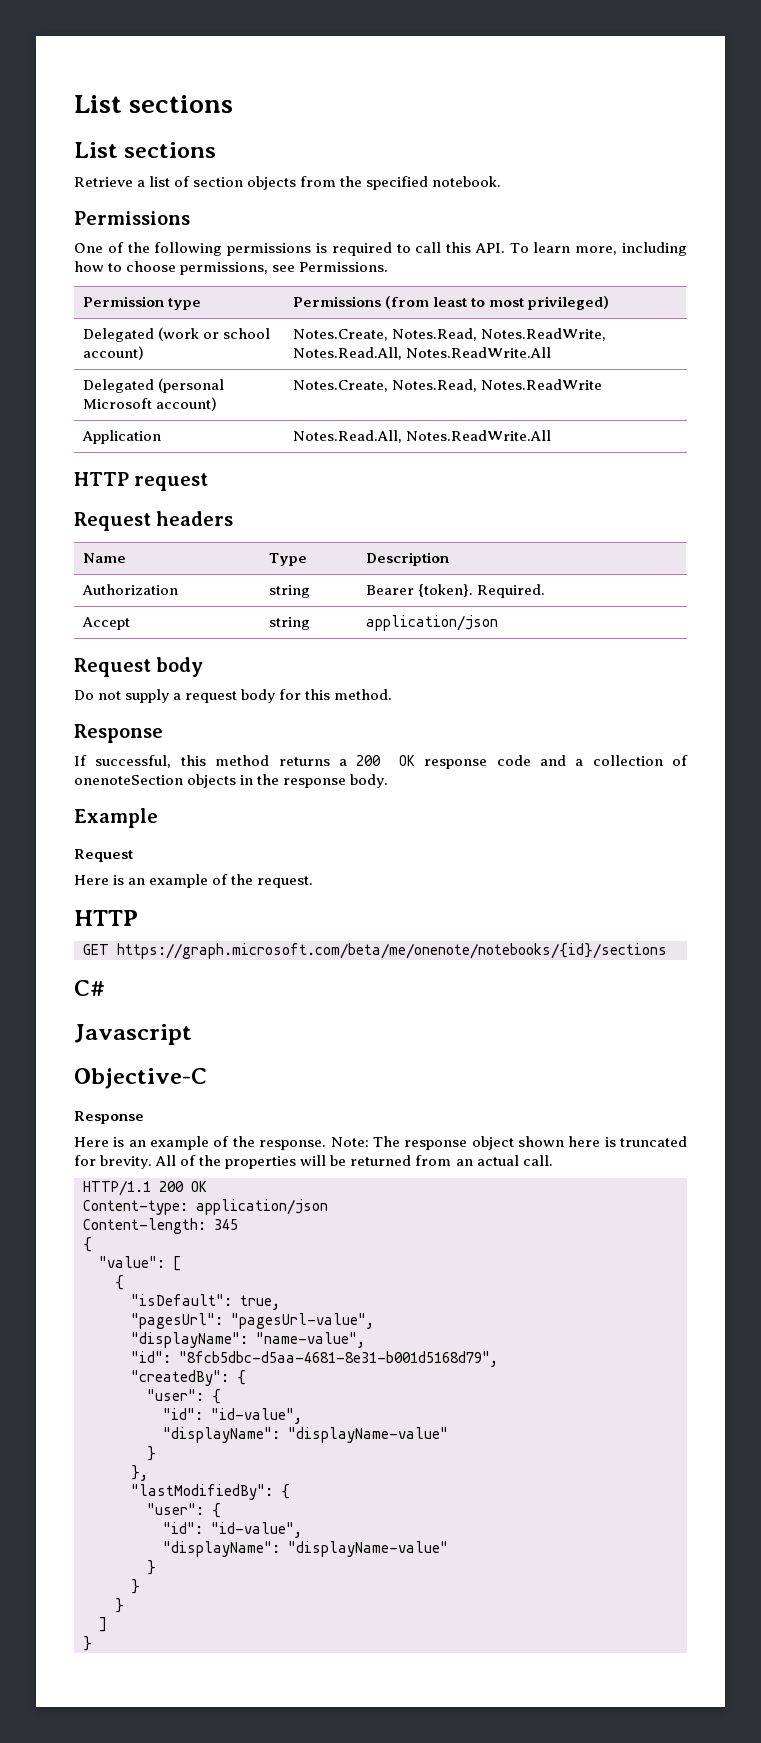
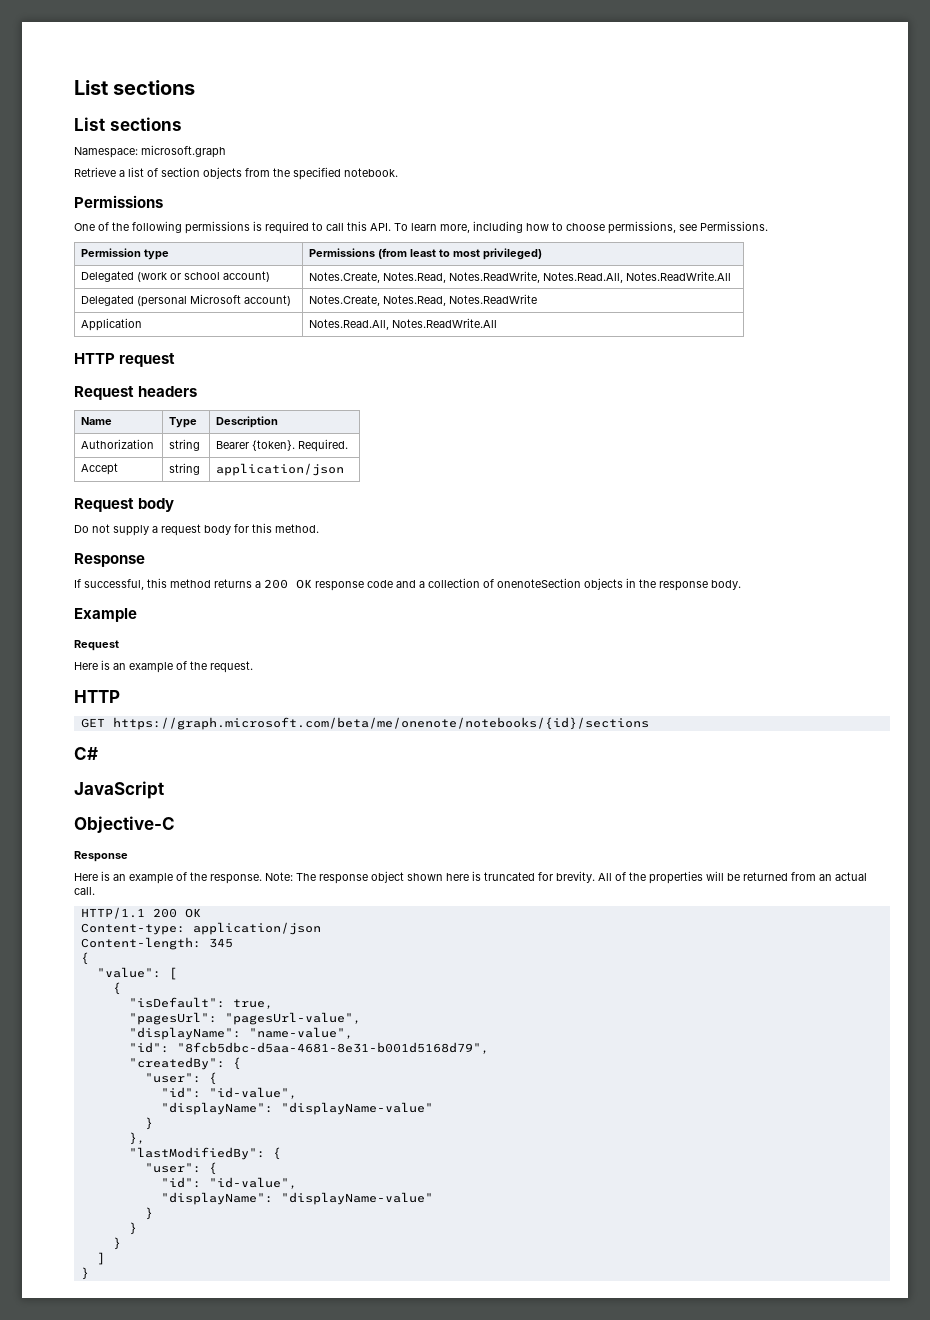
(217, 150) none -> [74,145,226,158] // Namespace: microsoft.graph
[74,1024,192,1045] Javascript -> [74,781,164,799] JavaScript

